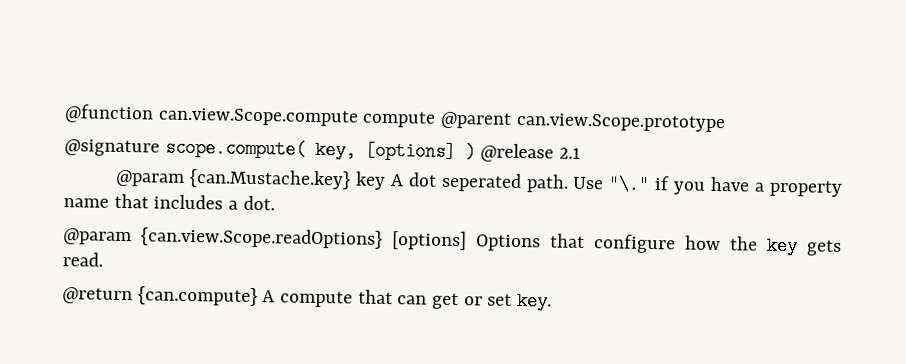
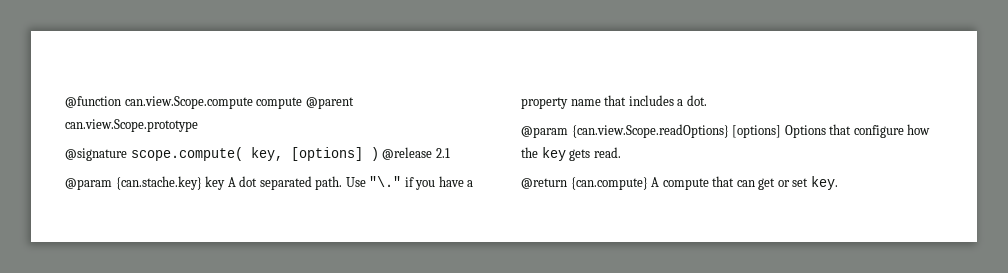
[188,168,351,190] {can.Mustache.key} -> [115,176,202,190] {can.stache.key}
[440,172,522,193] seperated -> [259,176,312,190] separated

